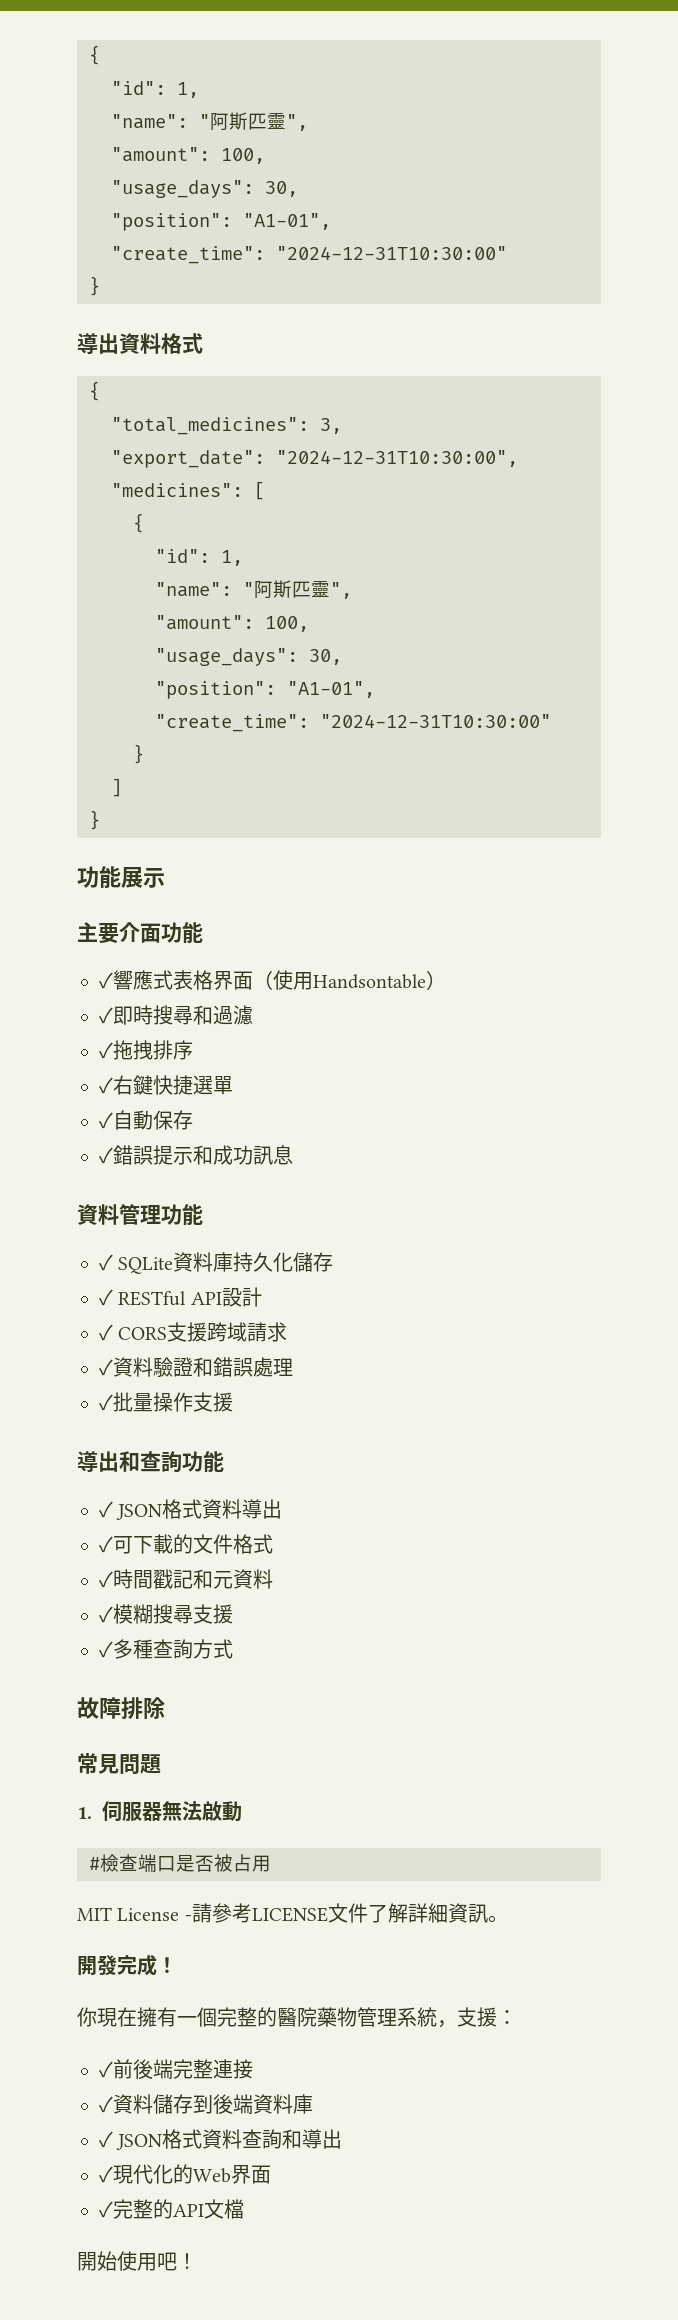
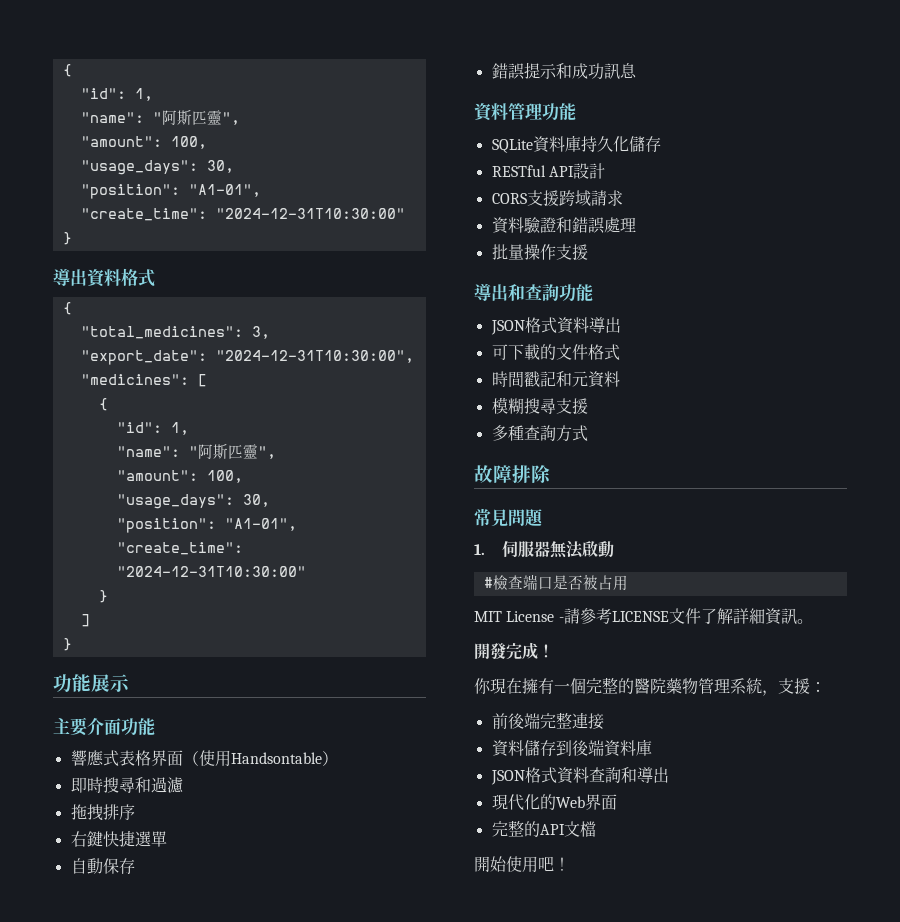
[99,972,113,989] ✓ -> (155, 726) none
[99,1007,113,1024] ✓ -> (338, 758) none
[99,1042,113,1059] ✓ -> (184, 785) none
[99,1077,113,1094] ✓ -> (135, 812) none
[99,1112,113,1129] ✓ -> (167, 839) none
[99,1147,113,1164] ✓ -> (135, 866) none
[99,1254,113,1271] ✓ -> (576, 111) none
[99,1289,113,1306] ✓ -> (661, 144) none
[99,1324,113,1341] ✓ -> (605, 171) none
[99,1359,113,1376] ✓ -> (623, 198) none
[99,1394,113,1411] ✓ -> (636, 224) none
[99,1501,113,1518] ✓ -> (593, 292) none
[99,1536,113,1553] ✓ -> (621, 325) none
[99,1571,113,1588] ✓ -> (620, 352) none
[99,1606,113,1623] ✓ -> (620, 379) none
[99,1641,113,1658] ✓ -> (588, 406) none
[99,2061,113,2078] ✓ -> (826, 687) none
[99,2096,113,2113] ✓ -> (604, 721) none
[99,2131,113,2148] ✓ -> (652, 747) none
[99,2166,113,2183] ✓ -> (669, 775) none
[99,2201,113,2218] ✓ -> (617, 802) none

